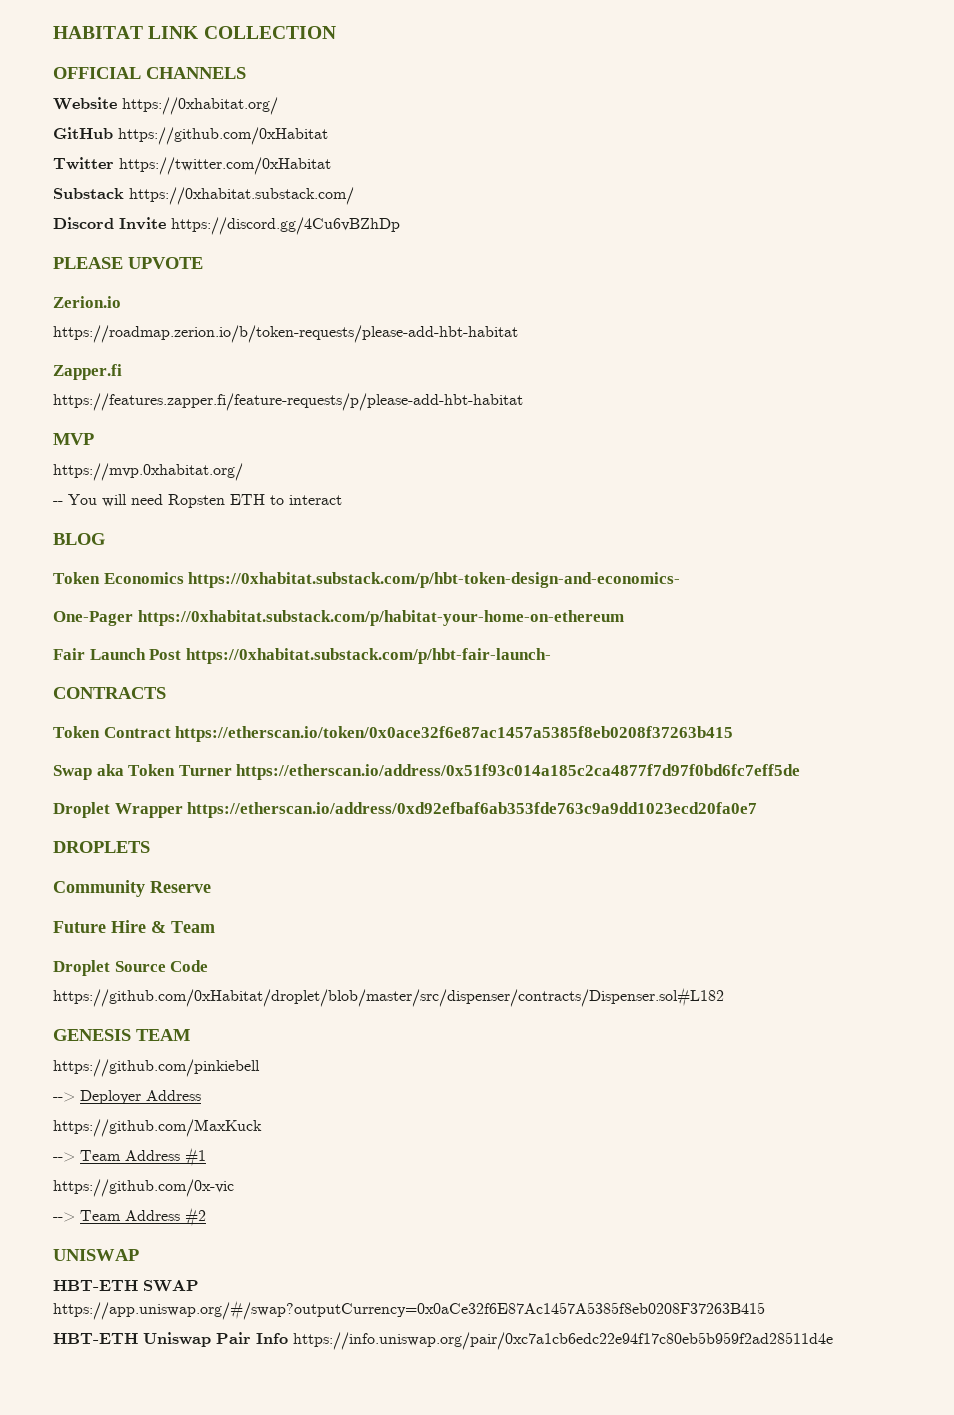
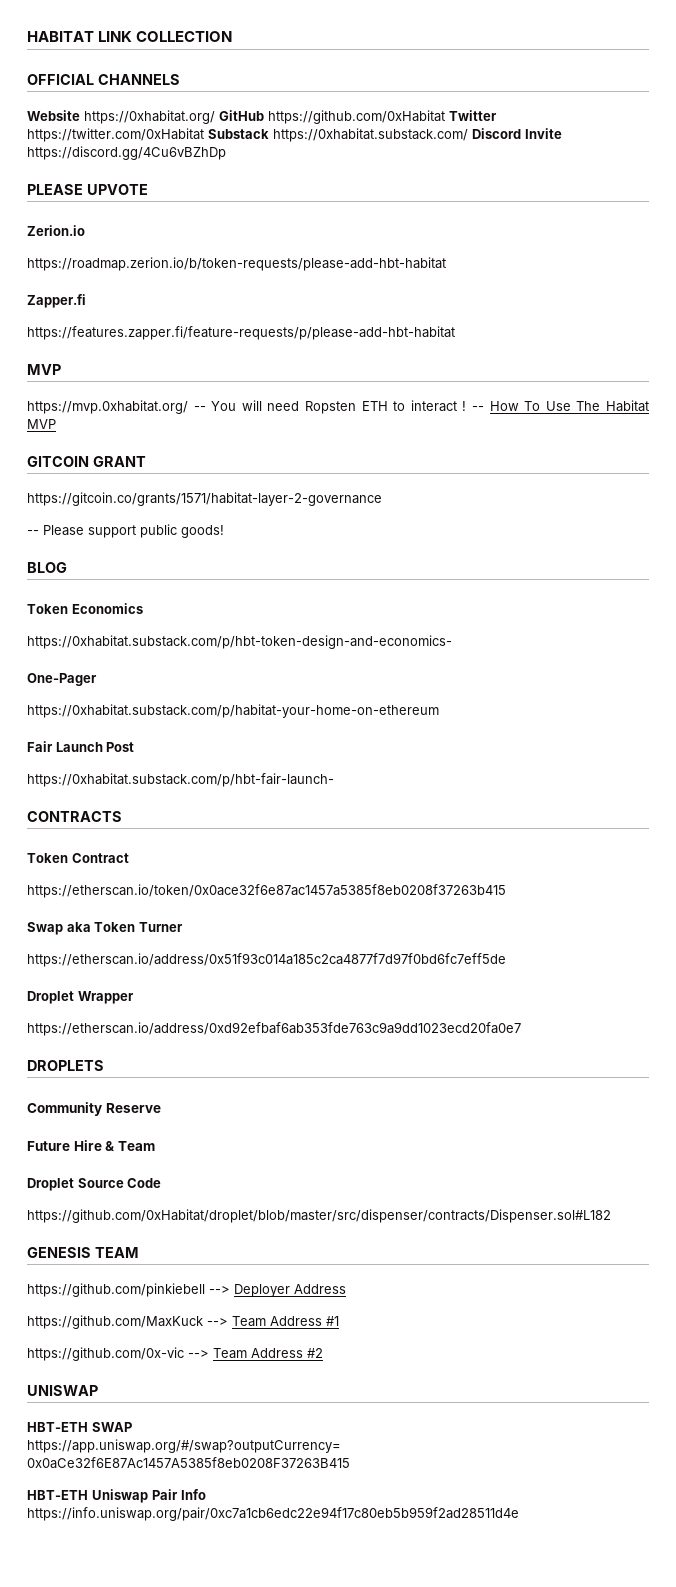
(278, 106) // -> (215, 117) none
(328, 136) // -> (445, 117) none
(331, 166) // -> (204, 135) none
(354, 196) // -> (468, 135) none
(243, 472) // -> (188, 407) none
(342, 500) none -> [462,400,650,412] [27,419,56,429] [27,456,146,467] [27,492,382,506] [27,524,224,538] ! -- How To Use The Habitat MVP // GITCOIN GRANT // https://gitcoin.co/grants/1571/habitat-layer-2-governance // -- Please support public goods!
(184, 578) none -> (143, 608) //
(133, 618) none -> (97, 679) //
(182, 654) none -> (135, 747) //
(171, 732) none -> (129, 858) //
(232, 770) none -> (183, 927) //
(183, 810) none -> (134, 997) //
(260, 1068) // -> (205, 1290) none
(262, 1128) // -> (203, 1322) none
(234, 1188) // -> (184, 1354) none

